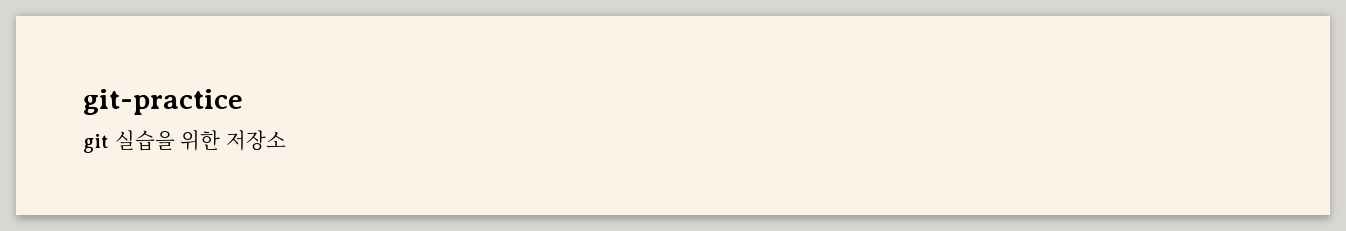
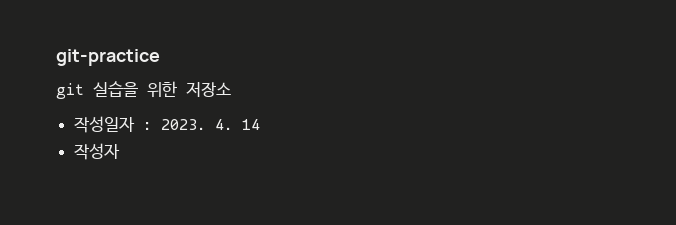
(286, 140) none -> [74,116,261,133] [74,143,121,160] // 작성일자 : 2023. 4. 14 // 작성자

